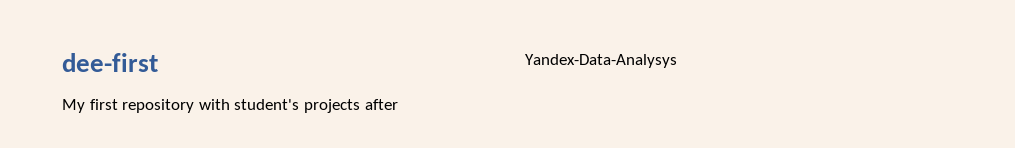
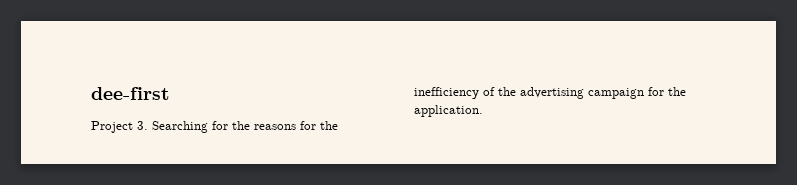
[62,99,398,113] [525,54,677,68] My first repository with student's projects after Yandex-Data-Analysys -> [91,121,338,133] [414,87,686,99] [414,105,483,117] Project 3. Searching for the reasons for the inefficiency of the advertising campaign for the application.

